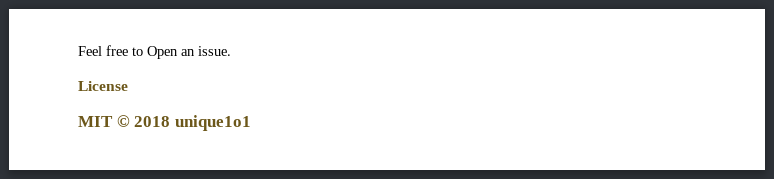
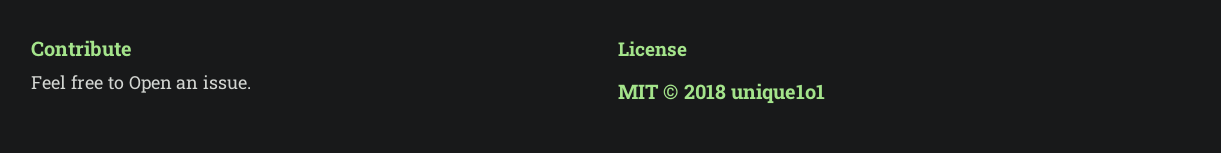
(78, 51) none -> [31,40,132,57] Contribute //

